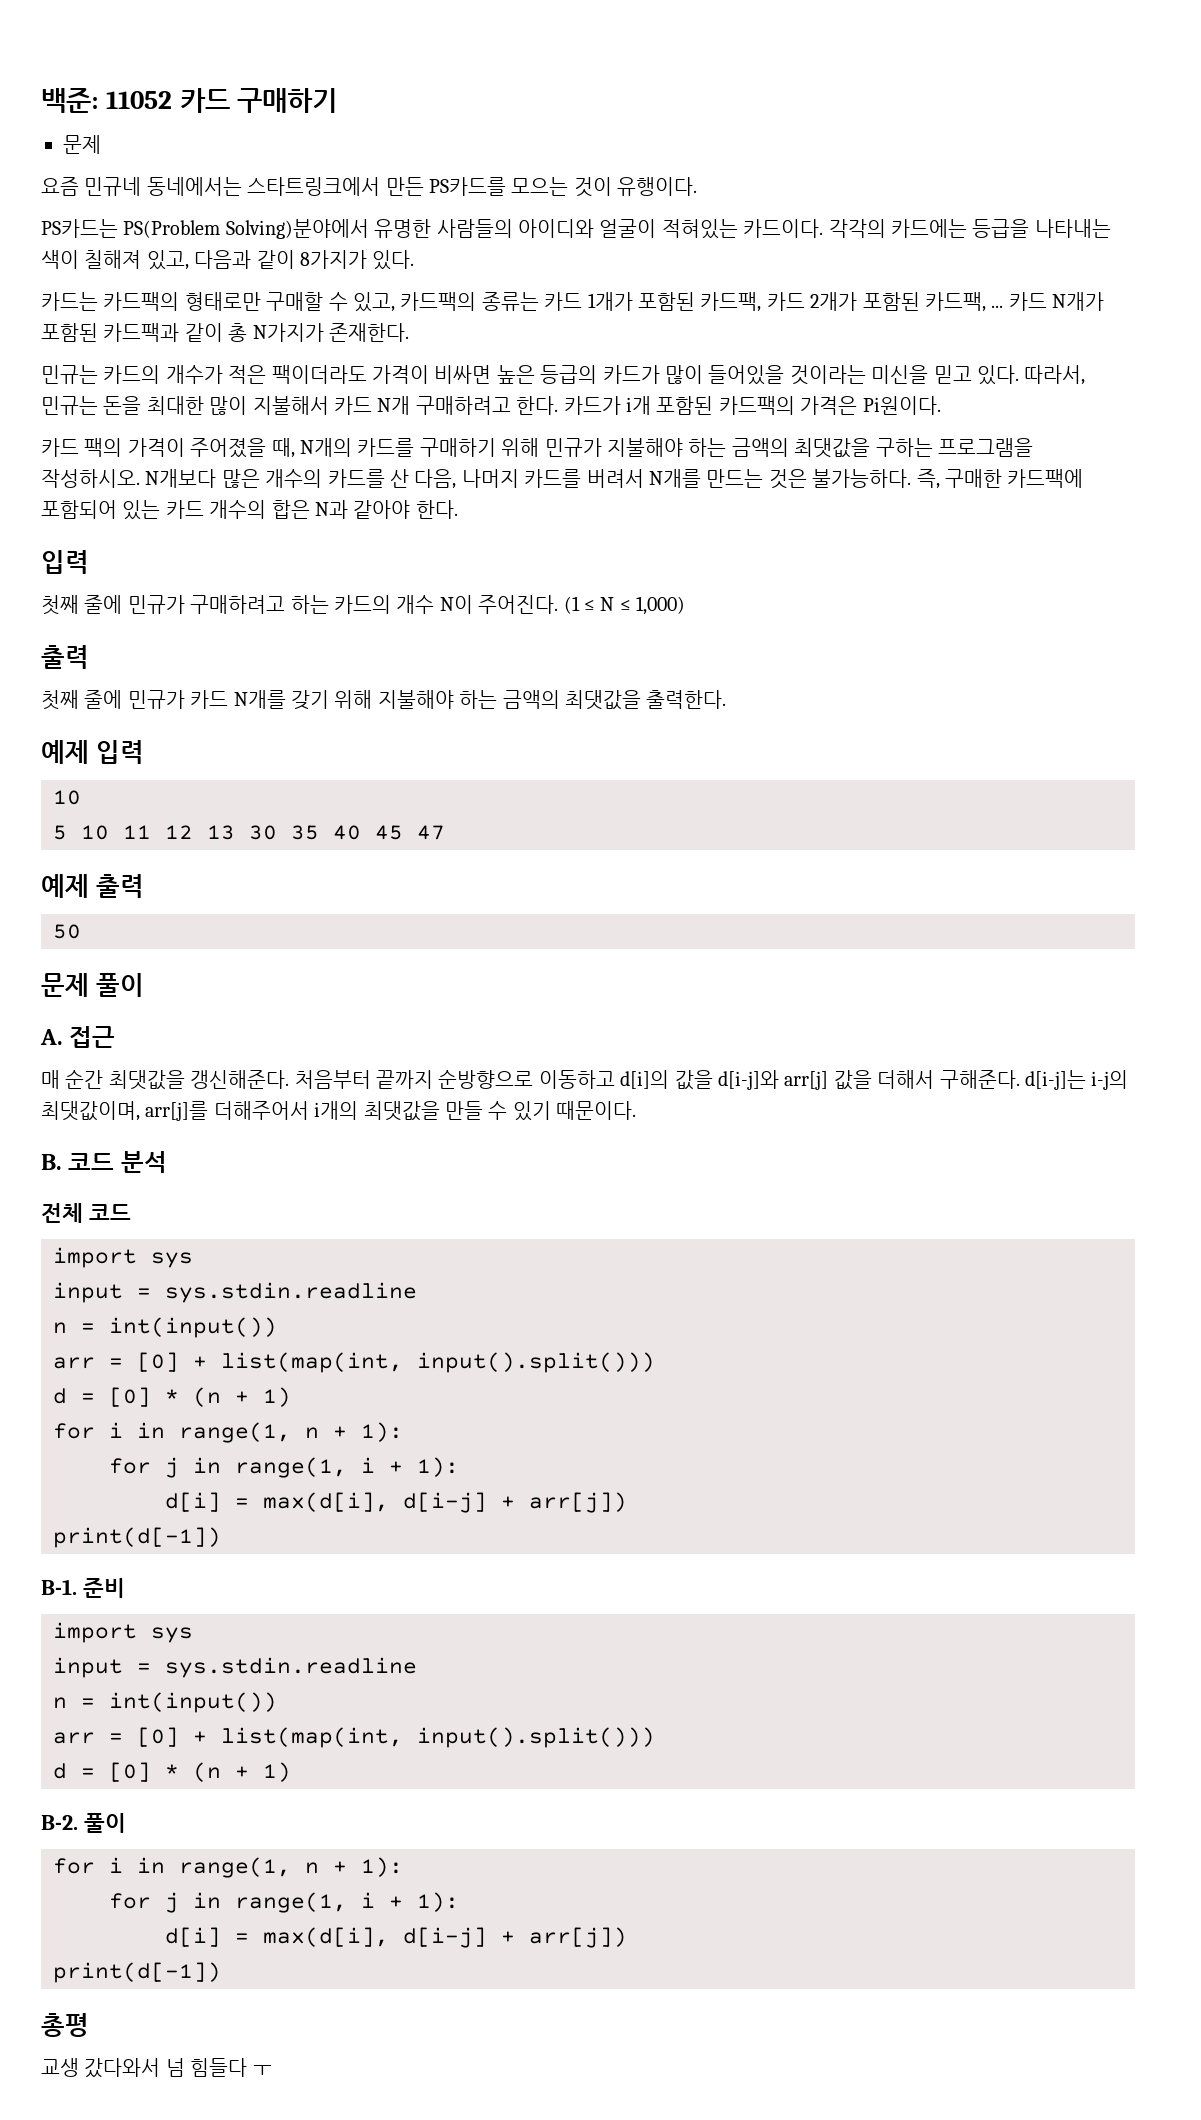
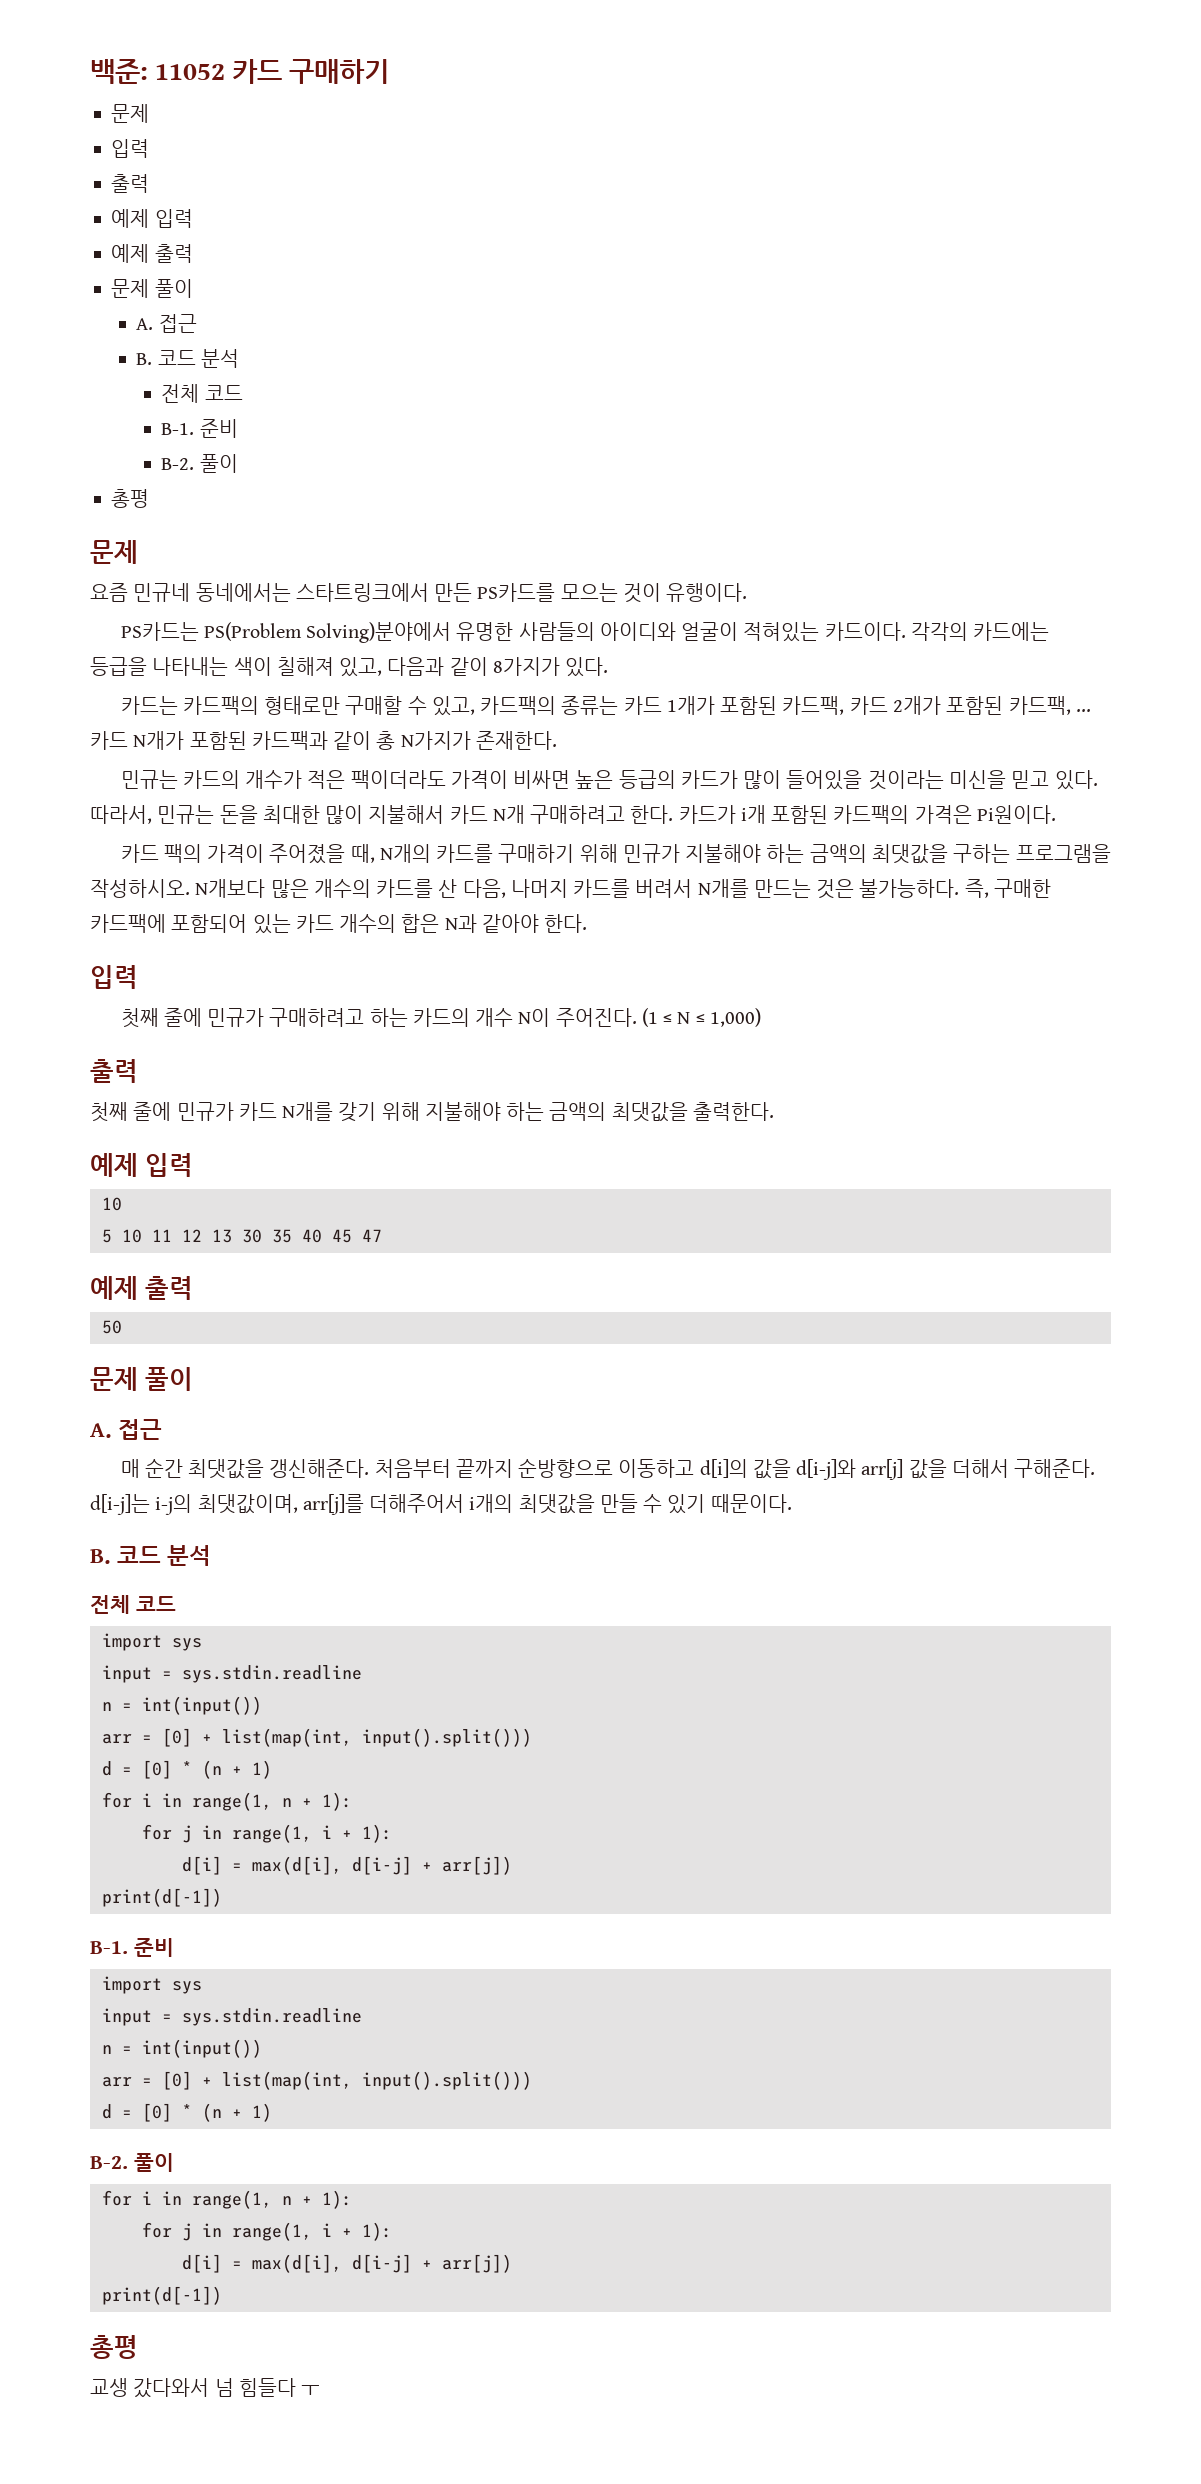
(101, 144) none -> [111,139,150,158] [111,174,150,193] [111,209,193,228] [111,244,193,263] [111,279,193,298] [136,314,197,333] [136,349,239,368] [161,384,243,403] [161,419,238,438] [161,454,238,473] [111,489,150,508] [90,540,138,564] // 입력 // 출력 // 예제 입력 // 예제 출력 // 문제 풀이 // A. 접근 // B. 코드 분석 // 전체 코드 // B-1. 준비 // B-2. 풀이 // 총평 // 문제

